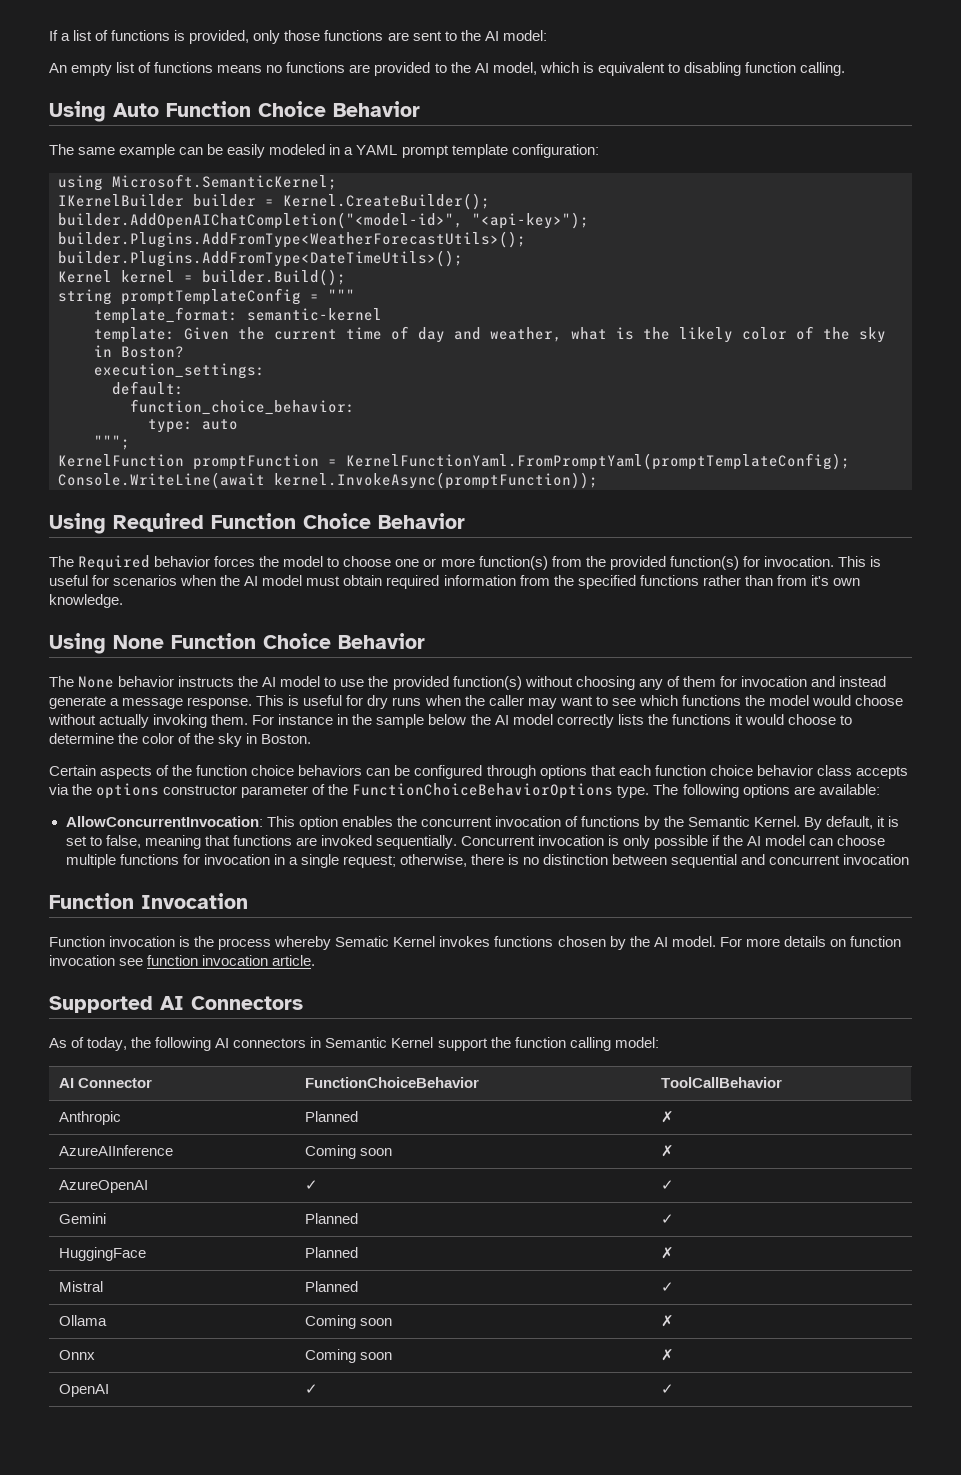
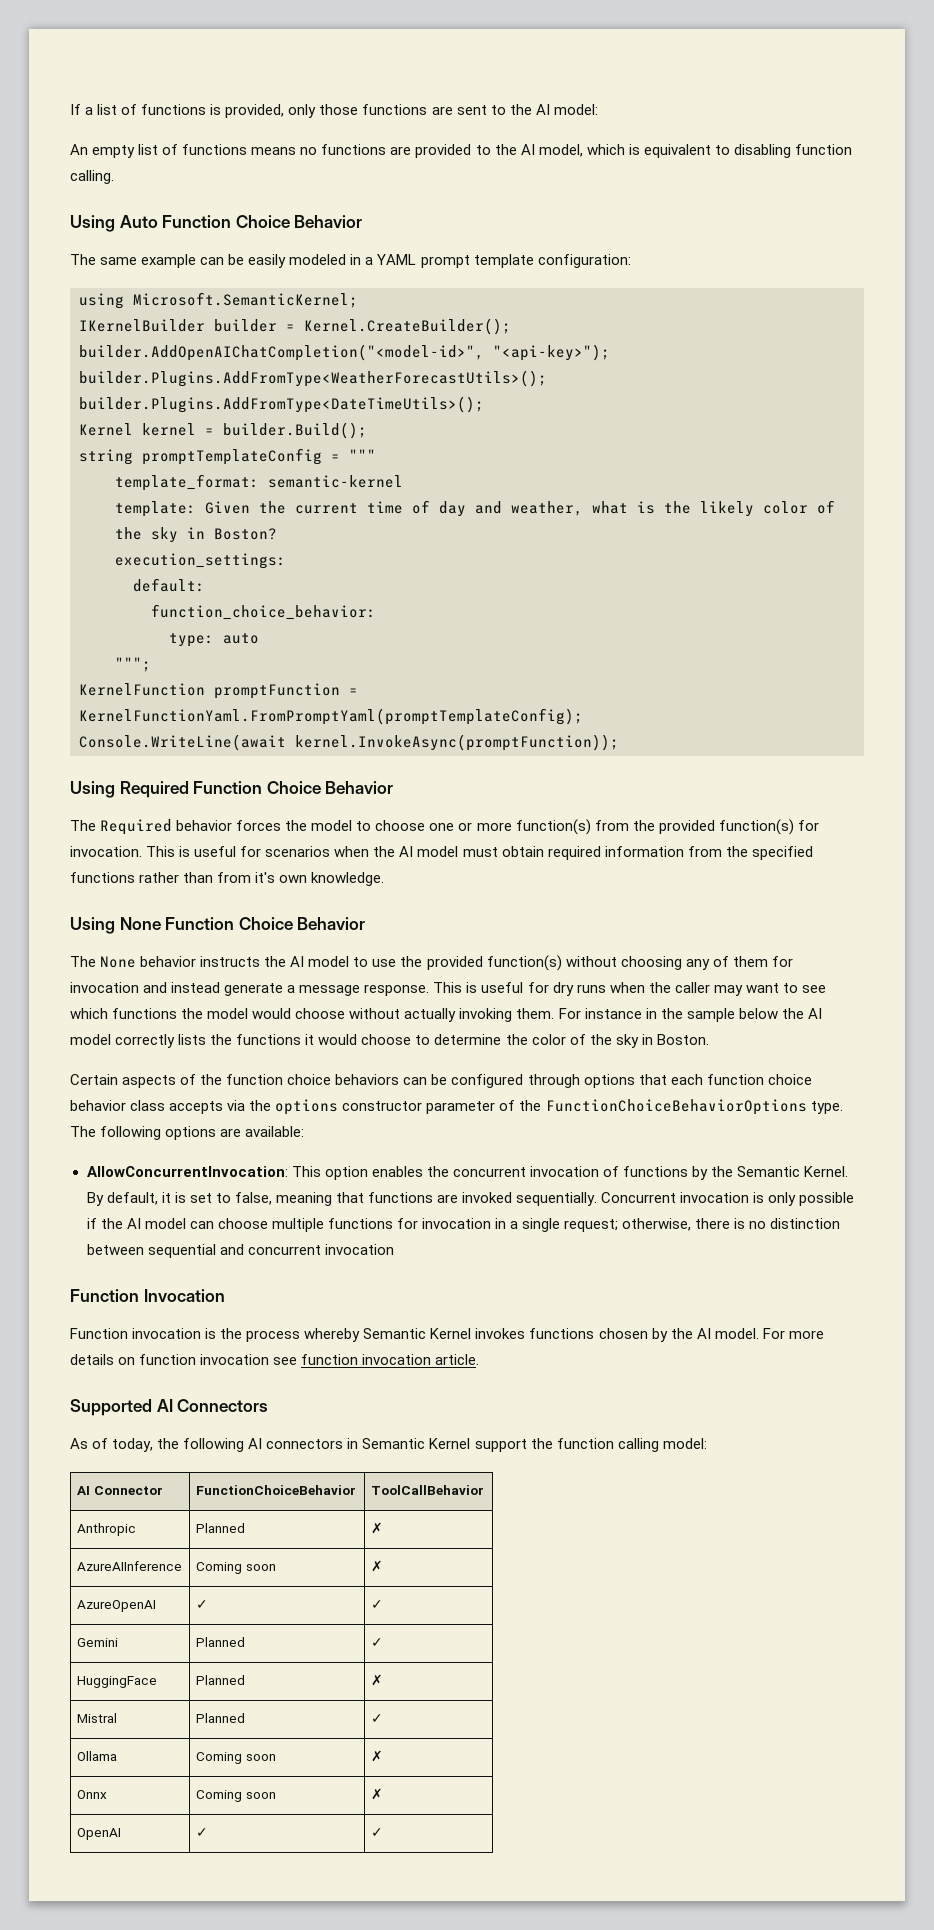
[335,936,390,947] Sematic -> [363,1328,427,1339] Semantic

